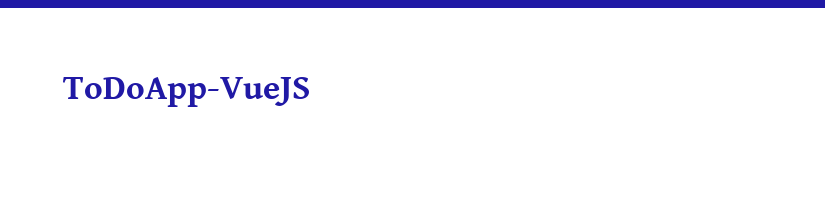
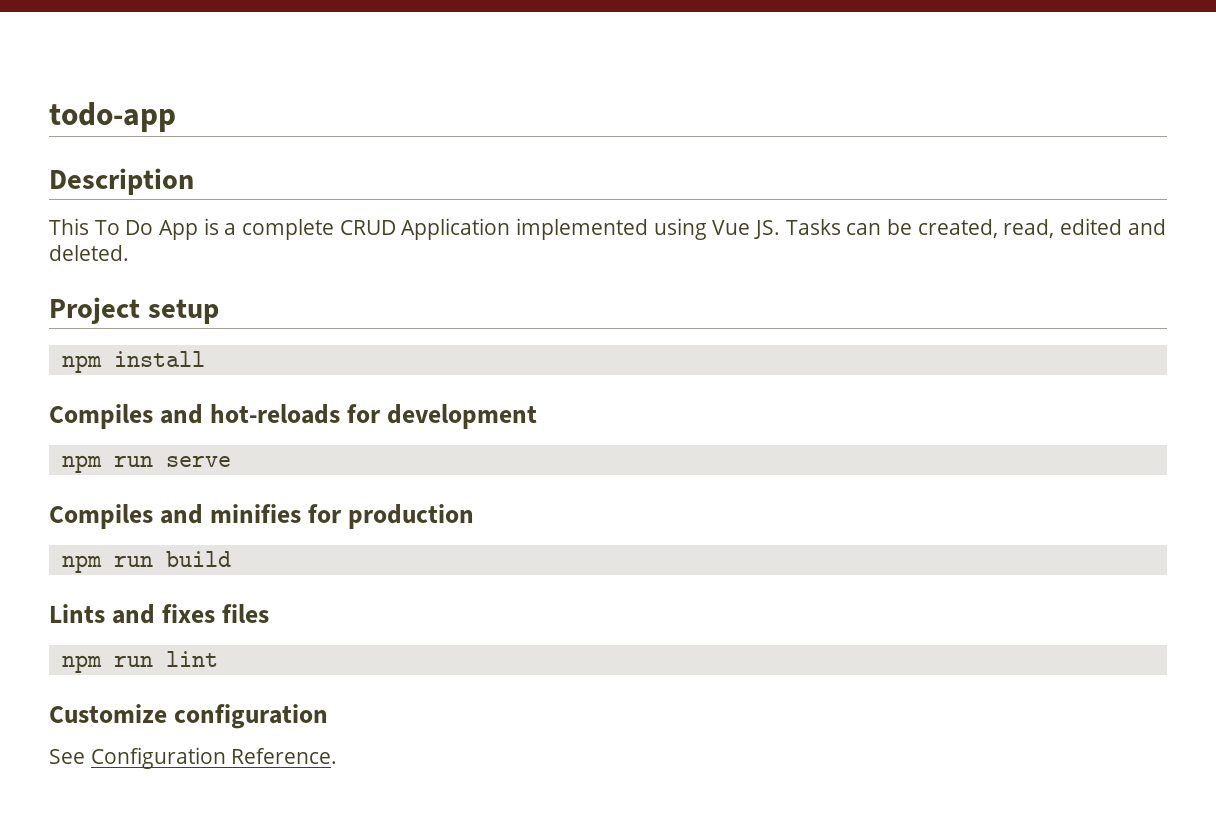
[63,77,310,107] ToDoApp-VueJS -> [49,102,176,132] [49,168,194,195] [49,218,1166,240] [49,245,129,261] [49,297,219,324] [61,351,205,373] [49,404,537,429] [61,455,231,473] [49,504,474,529] [61,551,231,573] [49,604,269,624] [61,651,218,673] [49,704,328,729] [49,747,338,769] todo-app // Description // This To Do App is a complete CRUD Application implemented using Vue JS. Tasks can be created, read, edited and deleted. // Project setup // npm install // Compiles and hot-reloads for development // npm run serve // Compiles and minifies for production // npm run build // Lints and fixes files // npm run lint // Customize configuration // See Configuration Reference.

